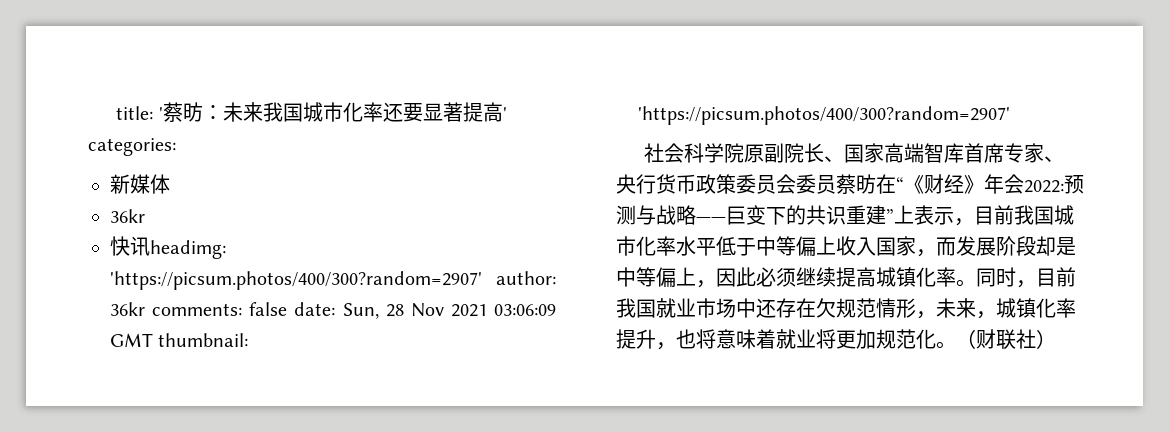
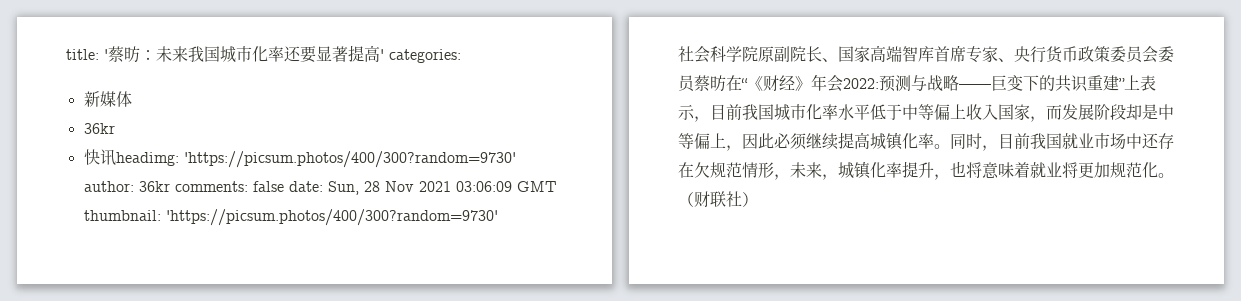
[110,271,482,290] 'https://picsum.photos/400/300?random=2907' -> [183,151,516,168] 'https://picsum.photos/400/300?random=9730'
[638,106,1010,125] 'https://picsum.photos/400/300?random=2907' -> [165,209,498,226] 'https://picsum.photos/400/300?random=9730'

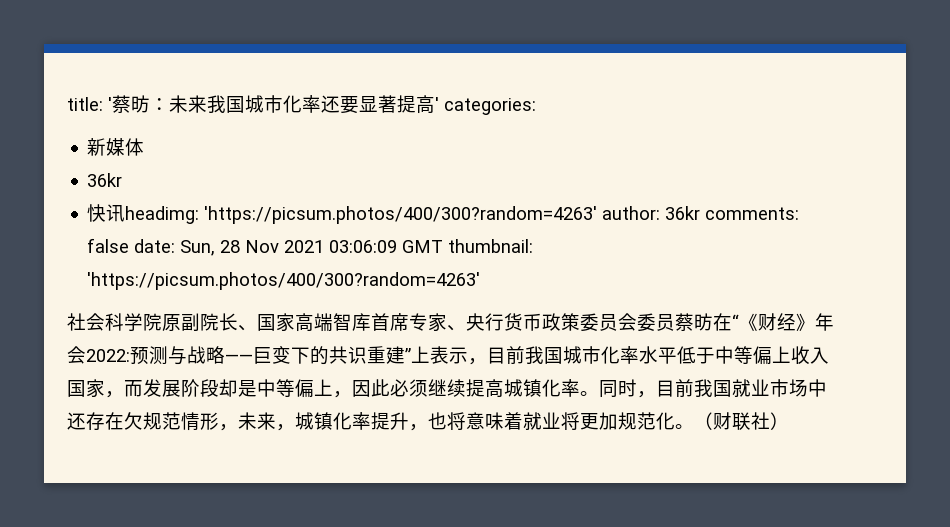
[183,151,516,168] 'https://picsum.photos/400/300?random=9730' -> [204,206,598,224] 'https://picsum.photos/400/300?random=4263'
[165,209,498,226] 'https://picsum.photos/400/300?random=9730' -> [87,272,481,290] 'https://picsum.photos/400/300?random=4263'

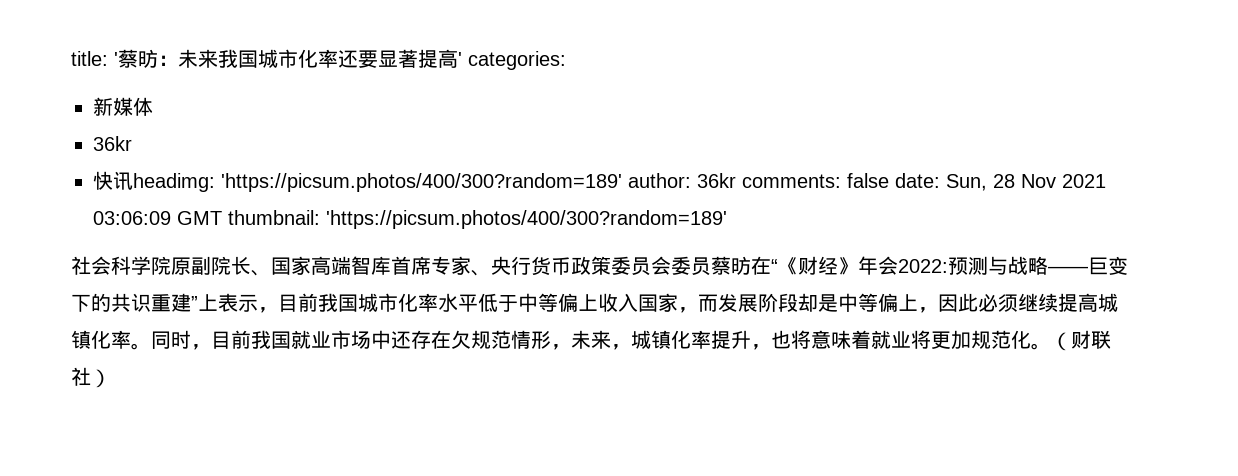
[204,206,598,224] 'https://picsum.photos/400/300?random=4263' -> [221,173,622,192] 'https://picsum.photos/400/300?random=189'
[87,272,481,290] 'https://picsum.photos/400/300?random=4263' -> [326,210,727,229] 'https://picsum.photos/400/300?random=189'

